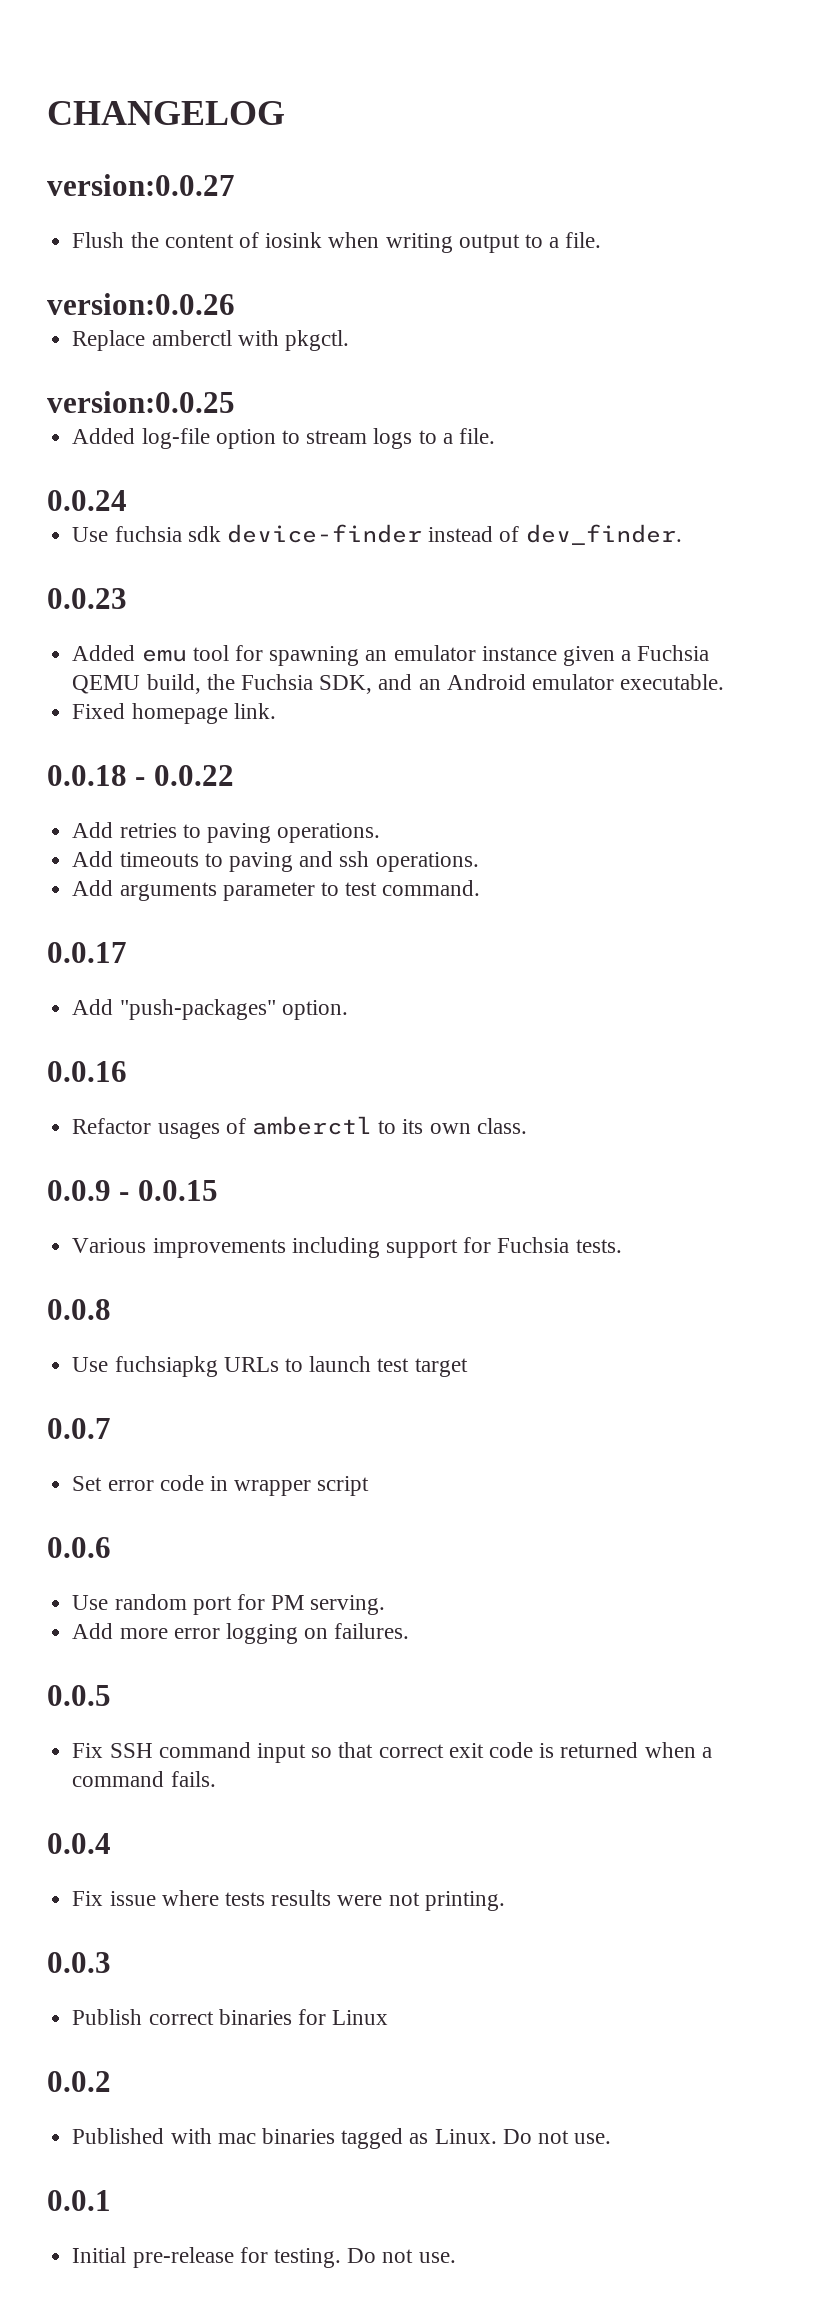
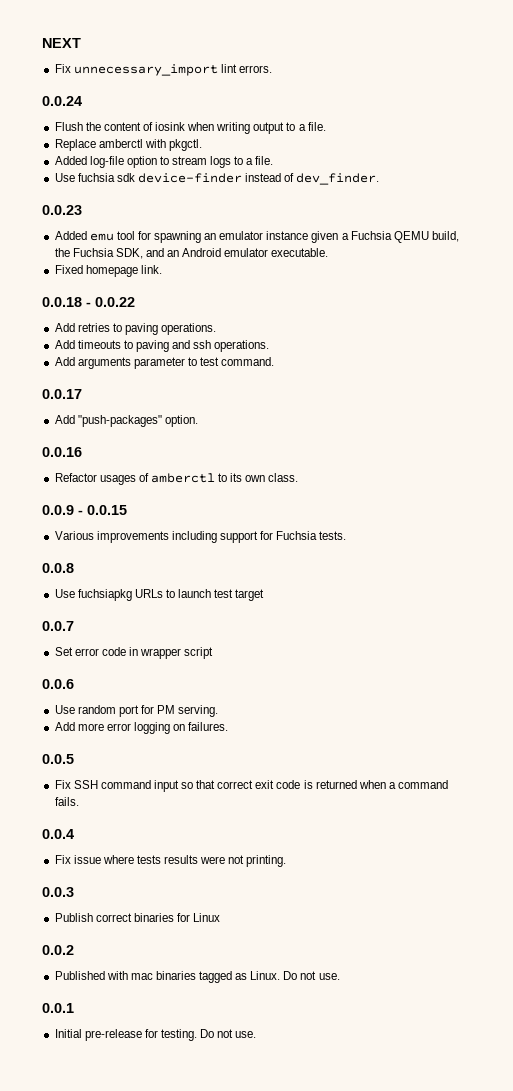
[47,101,285,125] [47,174,235,196] CHANGELOG // version:0.0.27 -> [42,38,81,48] [54,64,272,76] [42,96,82,106] NEXT // Fix unnecessary_import lint errors. // 0.0.24
[47,293,235,315] // version:0.0.26 -> (326, 126) none
[47,391,235,413] // version:0.0.25 -> (202, 145) none
[47,490,127,511] // 0.0.24 -> (274, 160) none

